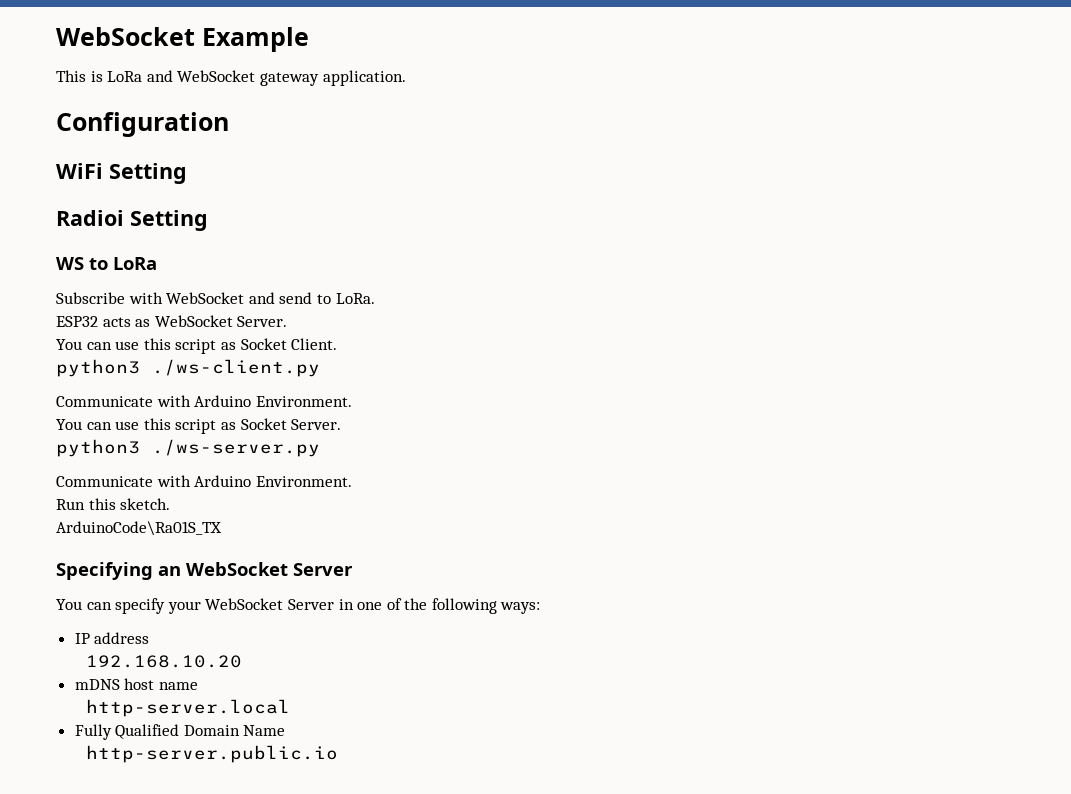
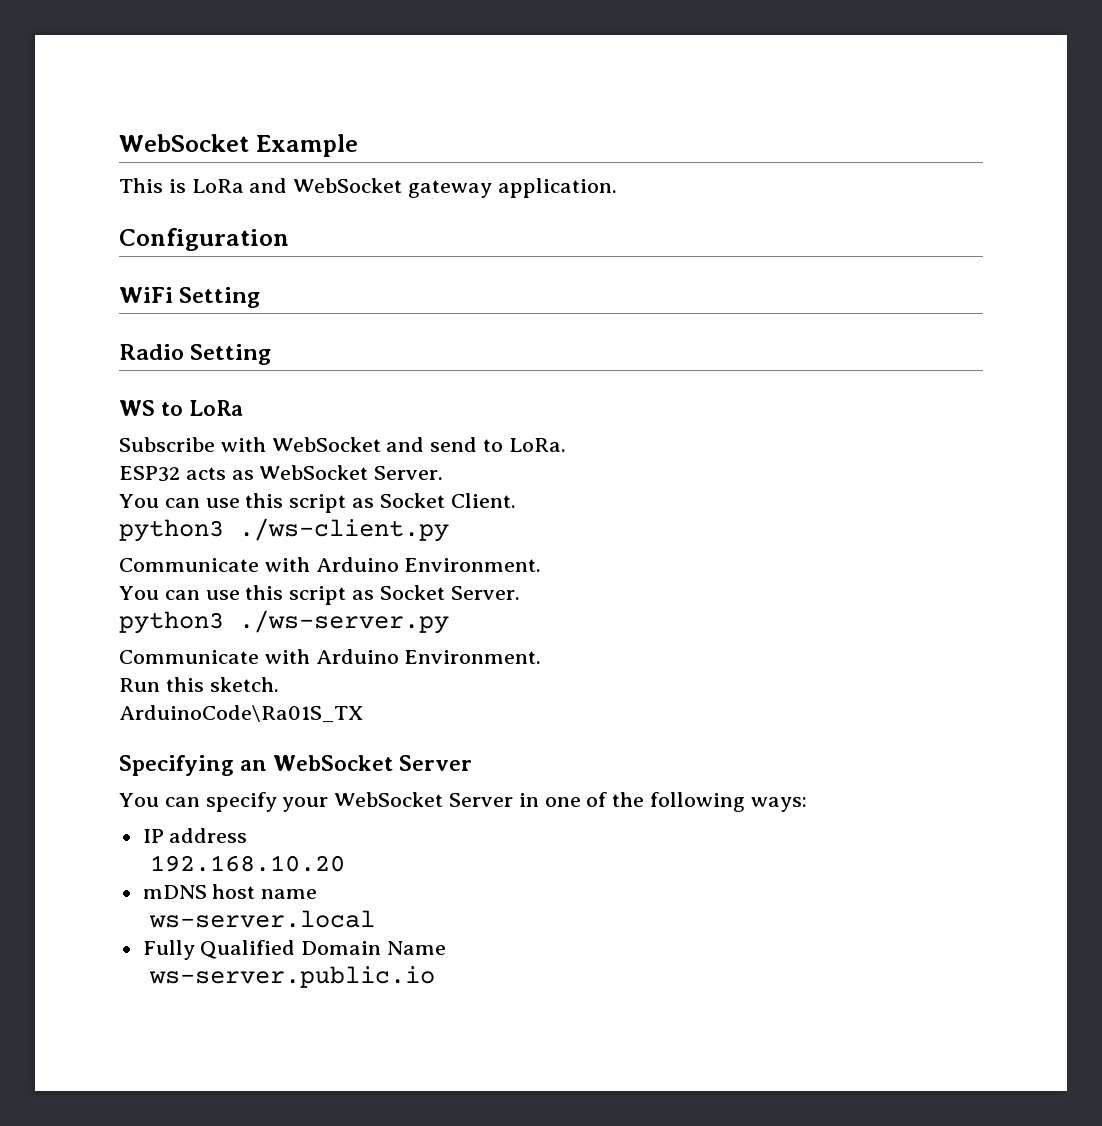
[56,210,124,226] Radioi -> [119,344,184,360] Radio
[85,699,290,717] http-server.local -> [148,910,375,928] ws-server.local
[85,745,338,763] http-server.public.io -> [148,966,435,988] ws-server.public.io

